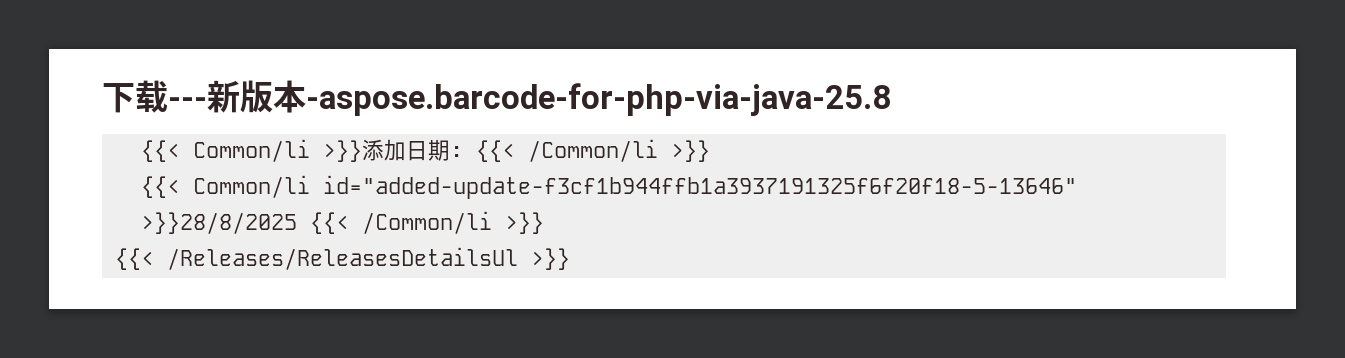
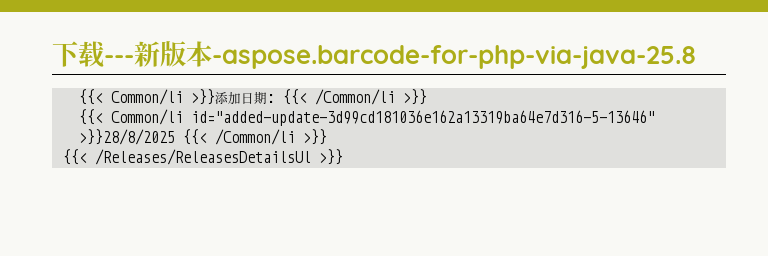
[322,175,1077,199] id="added-update-f3cf1b944ffb1a3937191325f6f20f18-5-13646" -> [190,110,655,126] id="added-update-3d99cd181036e162a13319ba64e7d316-5-13646"

